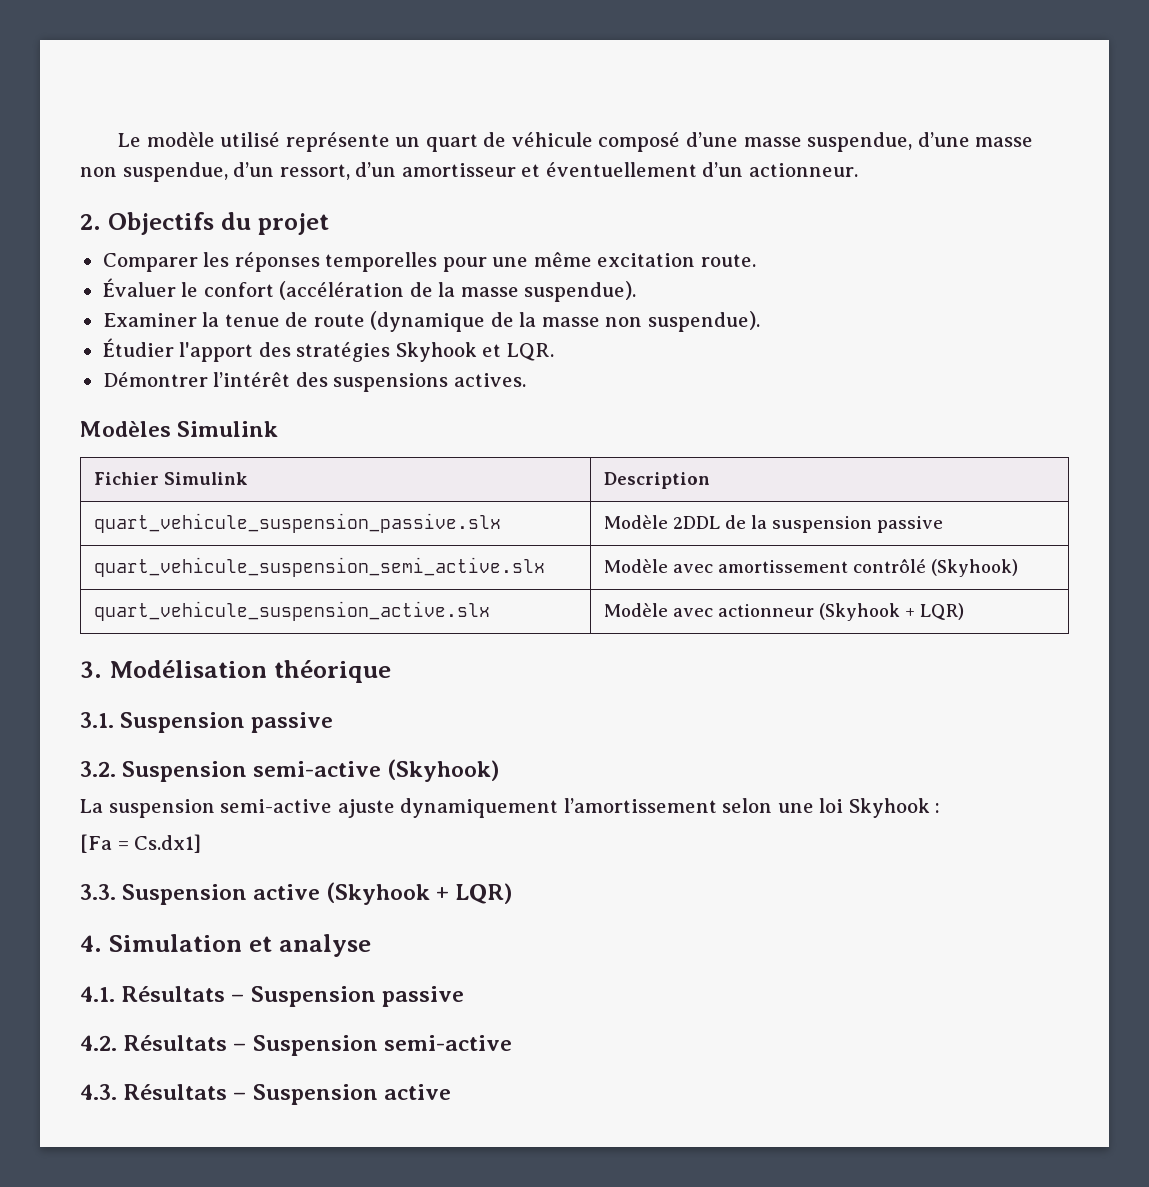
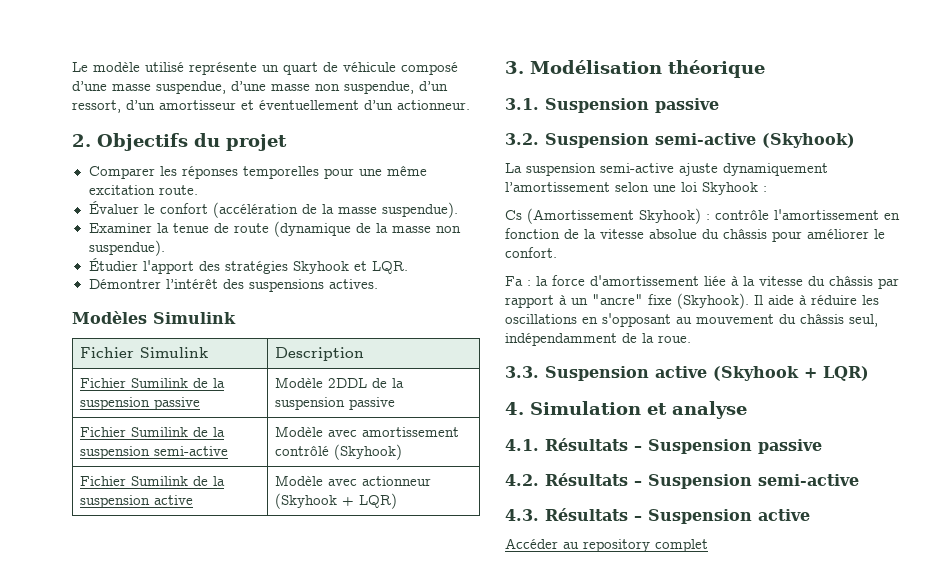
[93,513,501,533] quart_vehicule_suspension_passive.slx -> [79,378,225,388] [79,397,200,410] Fichier Sumilink de la suspension passive
[93,557,545,577] quart_vehicule_suspension_semi_active.slx -> [79,427,225,437] [79,446,228,459] Fichier Sumilink de la suspension semi-active
[93,601,490,621] quart_vehicule_suspension_active.slx -> [79,476,225,486] [79,495,193,508] Fichier Sumilink de la suspension active
[80,834,202,853] [Fa = Cs.dx1] -> [505,208,900,224] [505,228,885,242] [505,247,557,258] [505,275,899,289] [505,293,879,309] [505,313,878,327] [505,333,691,346] Cs (Amortissement Skyhook) : contrôle l'amortissement en fonction de la vitesse absolue du châssis pour améliorer le confort. // Fa : la force d'amortissement liée à la vitesse du châssis par rapport à un "ancre" fixe (Skyhook). Il aide à réduire les oscillations en s'opposant au mouvement du châssis seul, indépendamment de la roue.
(451, 1092) none -> [505,538,708,552] // Accéder au repository complet

